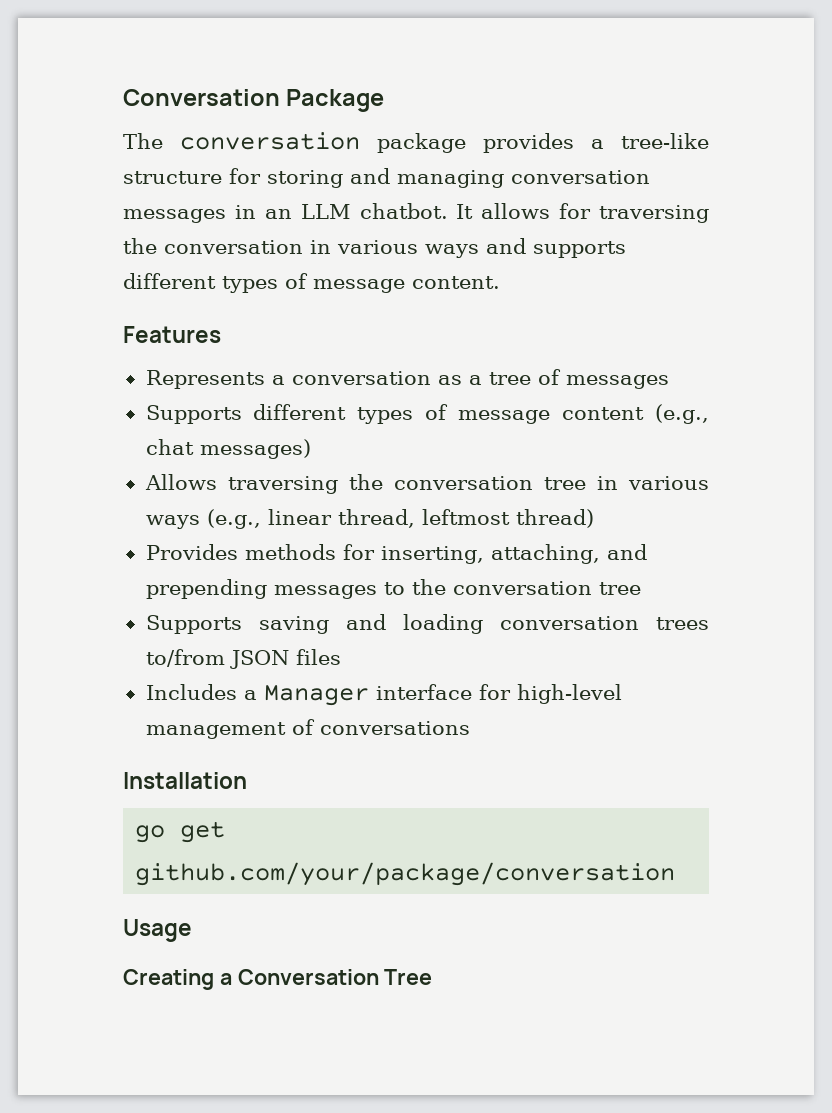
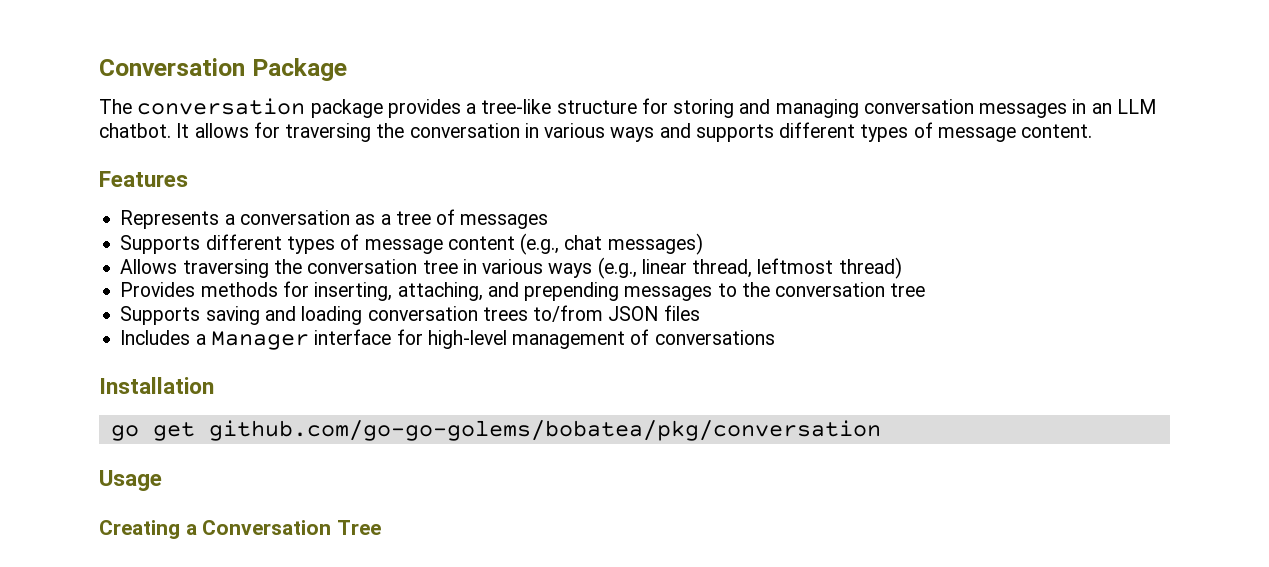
[135,862,676,886] github.com/your/package/conversation -> [208,420,881,441] github.com/go-go-golems/bobatea/pkg/conversation

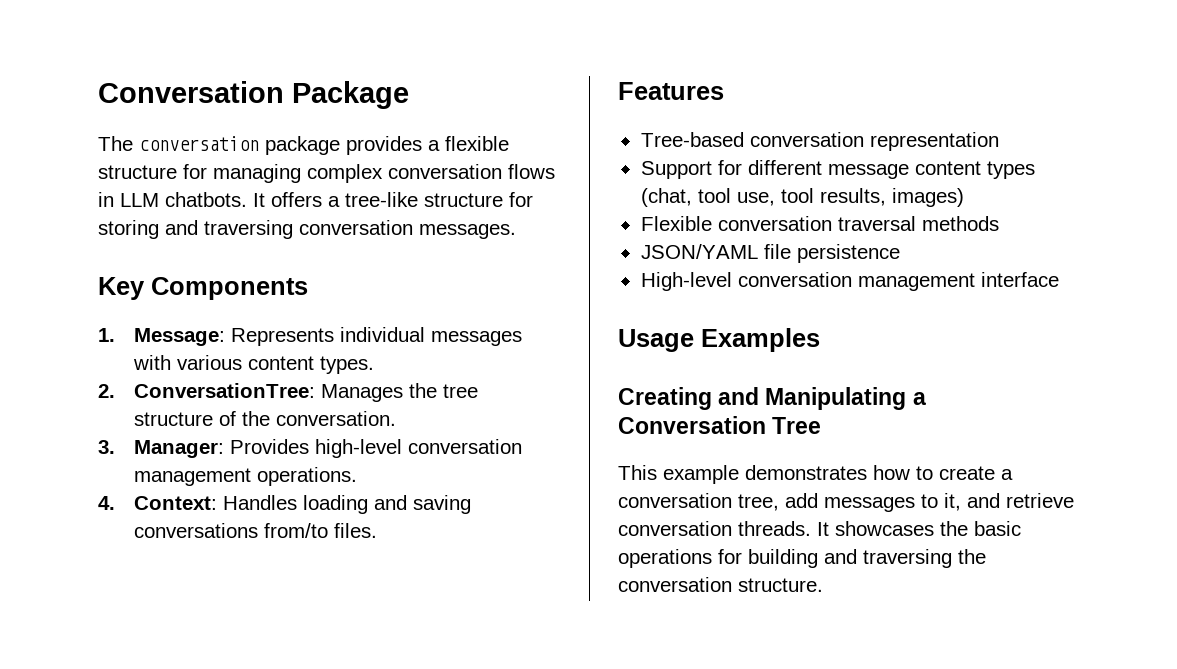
(477, 108) none -> [445,136,509,151] [98,164,555,183] [98,192,340,207] flexible structure for managing complex conversation flows in LLM chatbots. It offers a
[775,99,1156,118] [99,122,1093,142] [99,171,188,187] [120,209,549,229] [120,233,703,255] [120,257,902,279] [120,281,926,301] [120,305,700,325] [120,329,775,350] [99,377,214,394] [110,420,881,441] [99,470,162,491] [99,520,382,539] managing conversation messages in an LLM chatbot. It allows for traversing the conversation in various ways and supports different types of message content. // Features // Represents a conversation as a tree of messages // Supports different types of message content (e.g., chat messages) // Allows traversing the conversation tree in various ways (e.g., linear thread, leftmost thread) // Provides methods for inserting, attaching, and prepending messages to the conversation tree // Supports saving and loading conversation trees to/from JSON files // Includes a Manager interface for high-level management of conversations // Installation // go get github.com/go-go-golems/bobatea/pkg/conversation // Usage // Creating a Conversation Tree -> [204,220,516,239] [98,277,308,300] [98,327,522,346] [132,355,374,374] [98,383,478,402] [133,411,396,426] [98,439,522,458] [133,467,357,486] [98,495,471,514] [133,523,377,538] [618,82,724,100] [640,132,999,151] [640,160,1035,179] [640,188,964,207] [640,216,999,231] [640,244,900,263] [640,272,1059,291] [618,328,820,352] [618,387,926,410] [618,416,822,434] [618,465,1013,484] [618,493,1074,512] [618,521,1021,536] [618,549,986,568] [618,577,823,592] traversing conversation messages. // Key Components // 1. Message: Represents individual messages with various content types. // 2. ConversationTree: Manages the tree structure of the conversation. // 3. Manager: Provides high-level conversation management operations. // 4. Context: Handles loading and saving conversations from/to files. // Features // Tree-based conversation representation // Support for different message content types (chat, tool use, tool results, images) // Flexible conversation traversal methods // JSON/YAML file persistence // High-level conversation management interface // Usage Examples // Creating and Manipulating a Conversation Tree // This example demonstrates how to create a conversation tree, add messages to it, and retrieve conversation threads. It showcases the basic operations for building and traversing the conversation structure.

